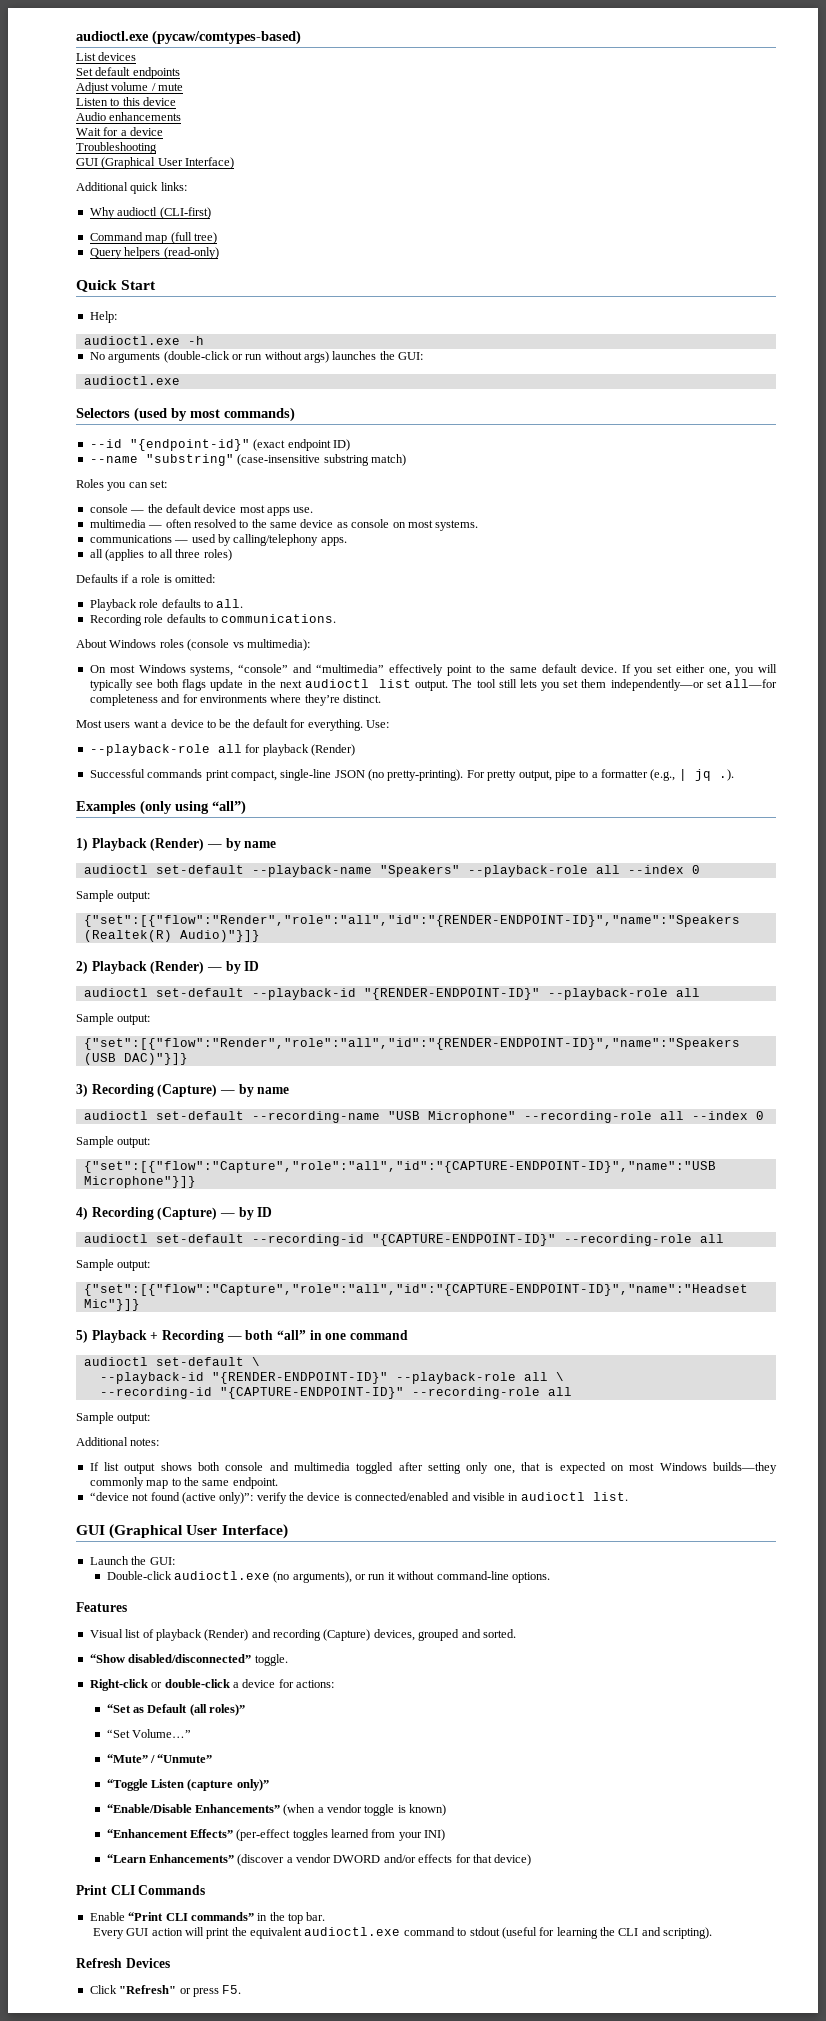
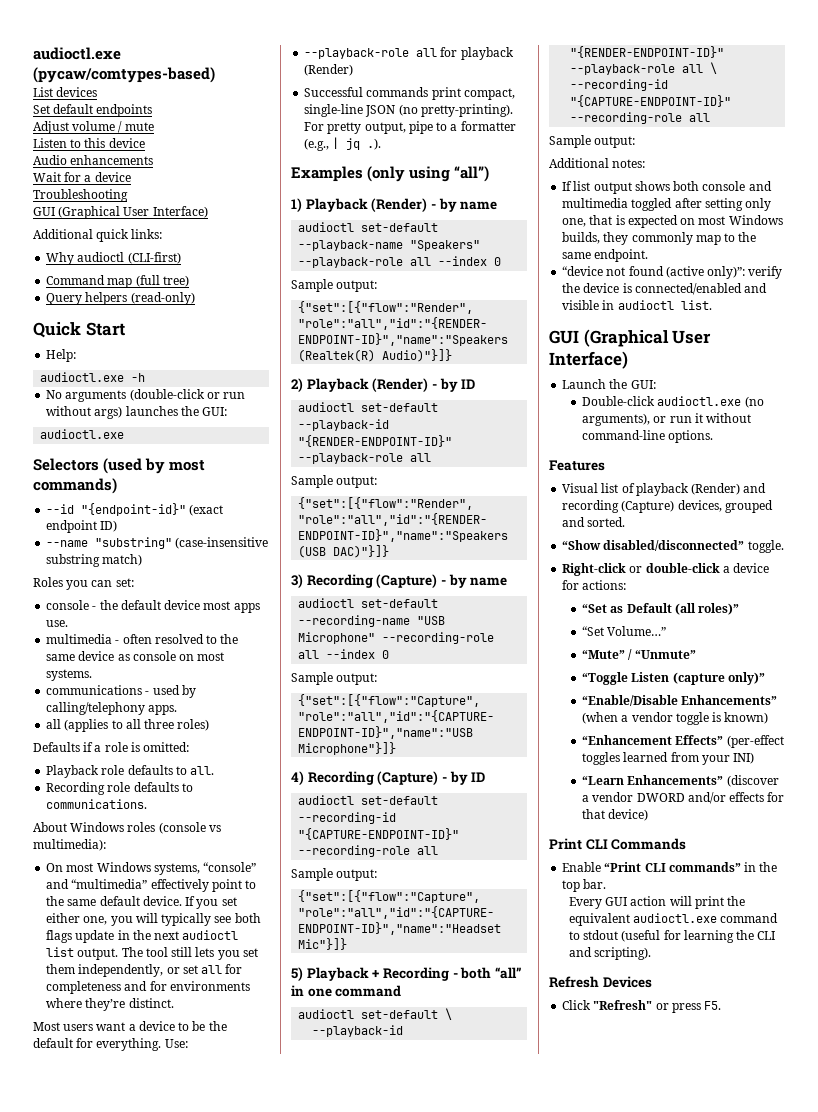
[130,510,145,513] — -> [92,606,97,610] -
[148,525,163,528] — -> [115,640,120,644] -
[174,540,189,543] — -> [145,691,150,695] -
[610,679,778,691] independently—or set all—for -> [78,964,243,977] independently, or set all for
[206,844,222,848] — -> [430,204,436,209] -
[206,967,222,971] — -> [431,384,437,389] -
[219,1090,235,1094] — -> [440,580,446,585] -
[219,1213,235,1217] — -> [441,777,447,782] -
[226,1336,242,1340] — -> [452,973,458,978] -
[712,1462,777,1474] builds—they -> [562,232,629,245] builds, they

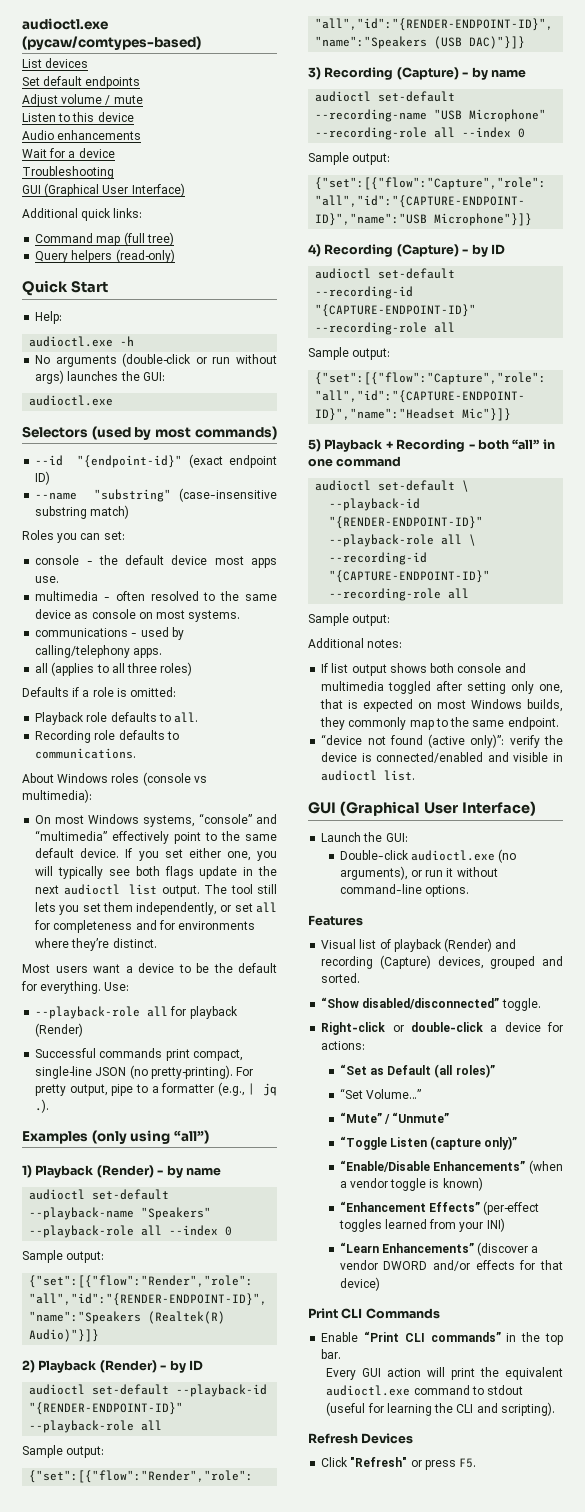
[46,252,181,265] // Why audioctl (CLI‑first) -> (143, 213) none

